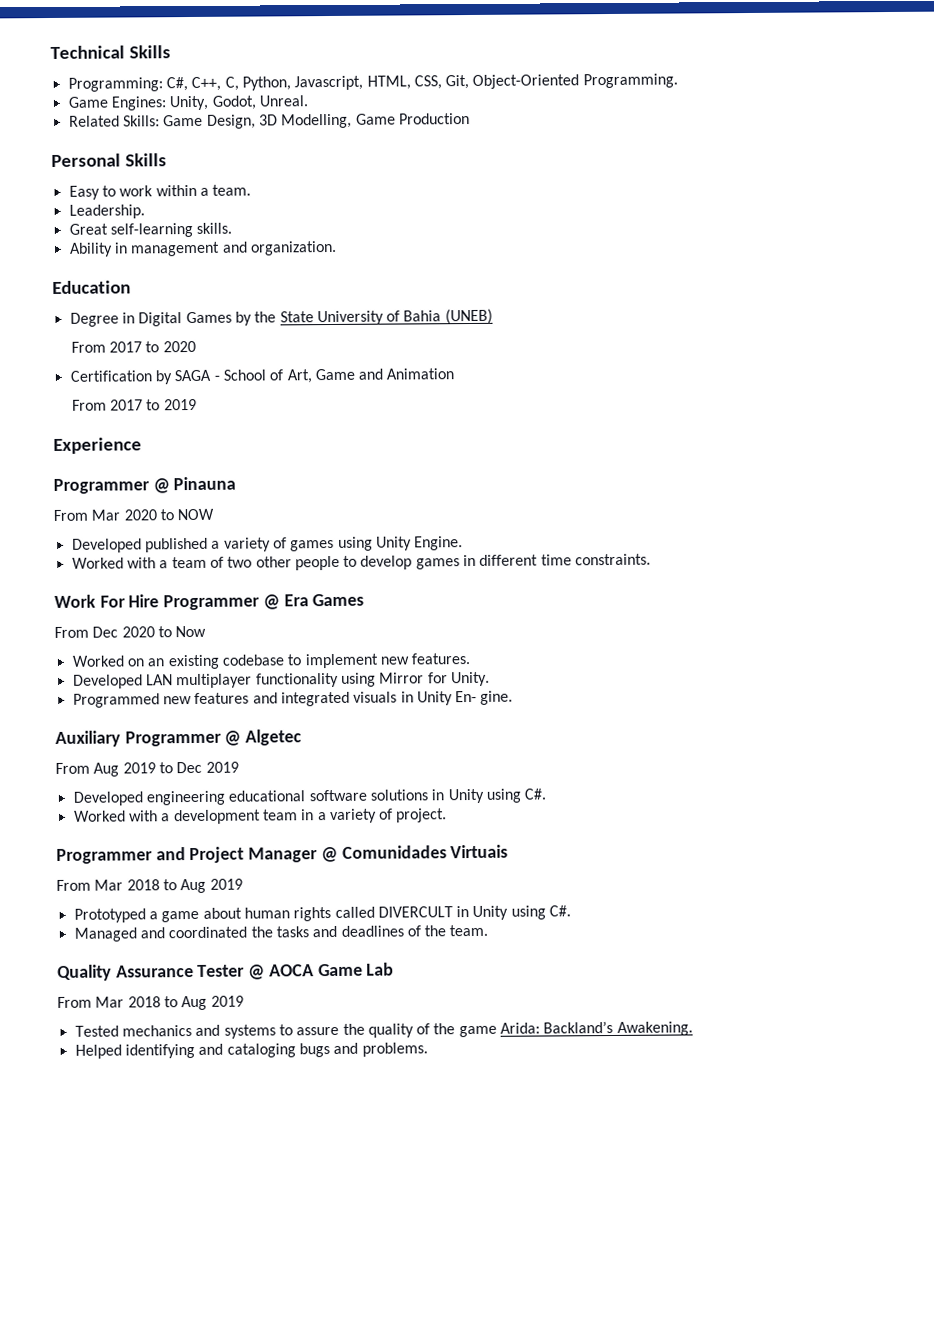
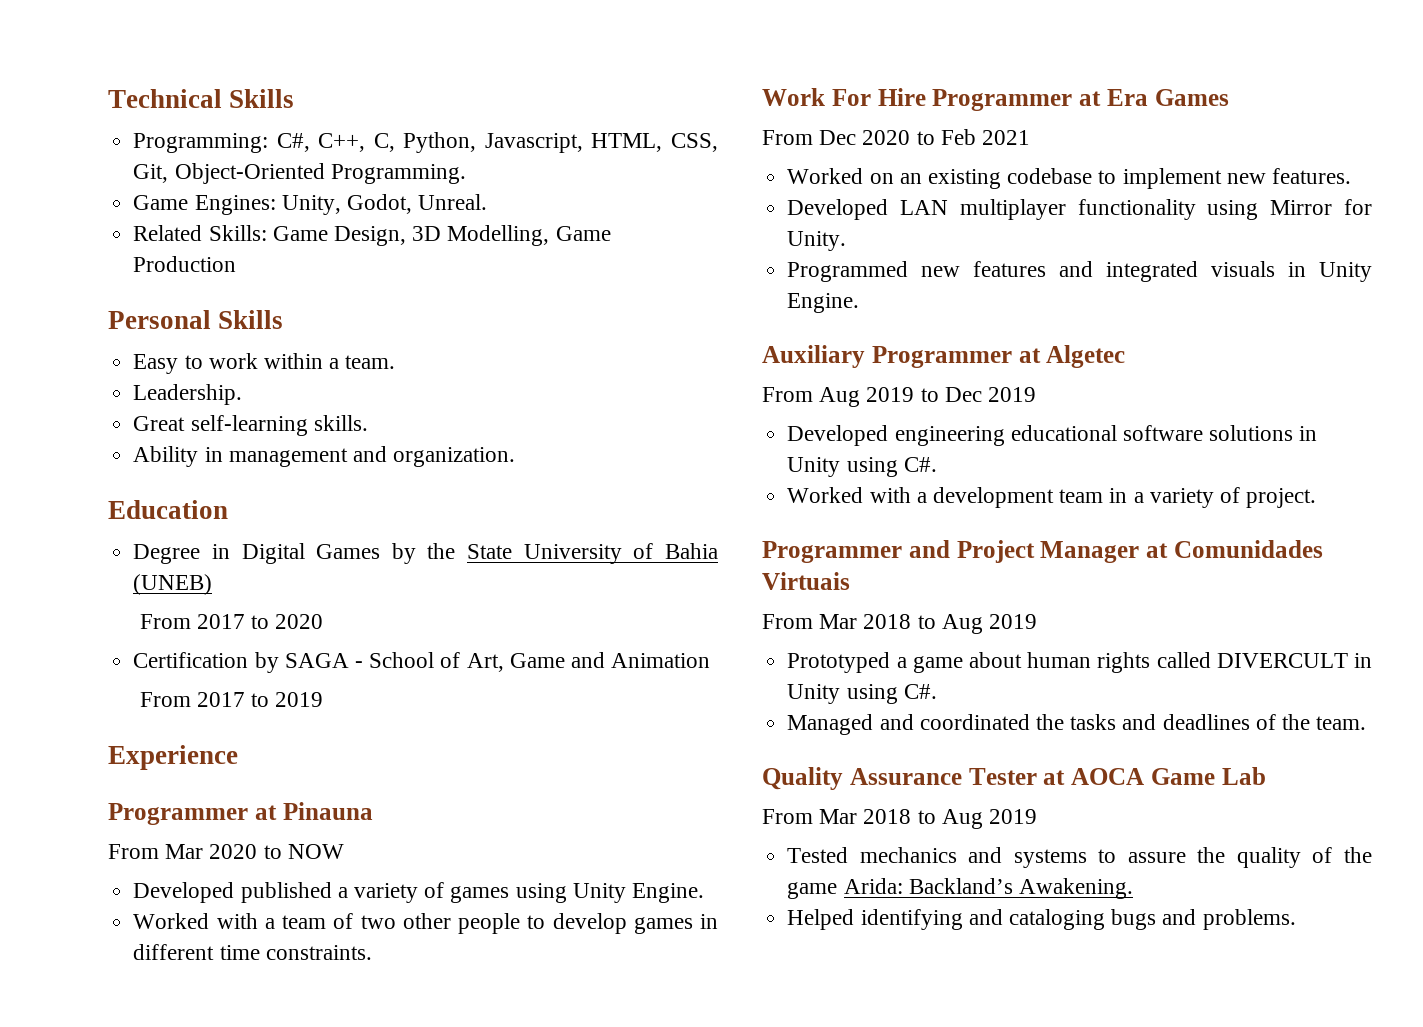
[152,478,170,494] @ -> [254,805,277,820] at
[262,594,280,610] @ -> [1079,91,1101,106] at
[175,625,207,638] Now -> [940,129,1031,145] Feb 2021
[455,690,514,705] En- gine. -> [787,293,860,313] Engine.
[224,730,242,746] @ -> [1018,348,1041,363] at
[320,846,338,863] @ -> [1146,543,1168,558] at
[248,964,266,980] @ -> [1043,770,1066,785] at

